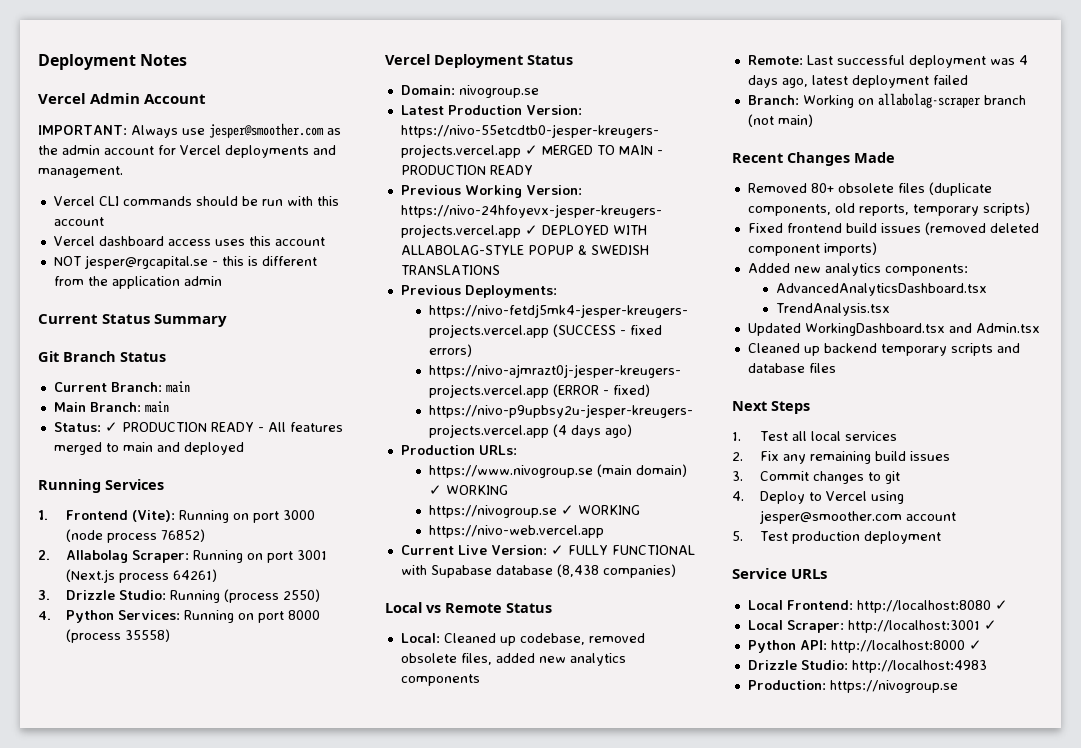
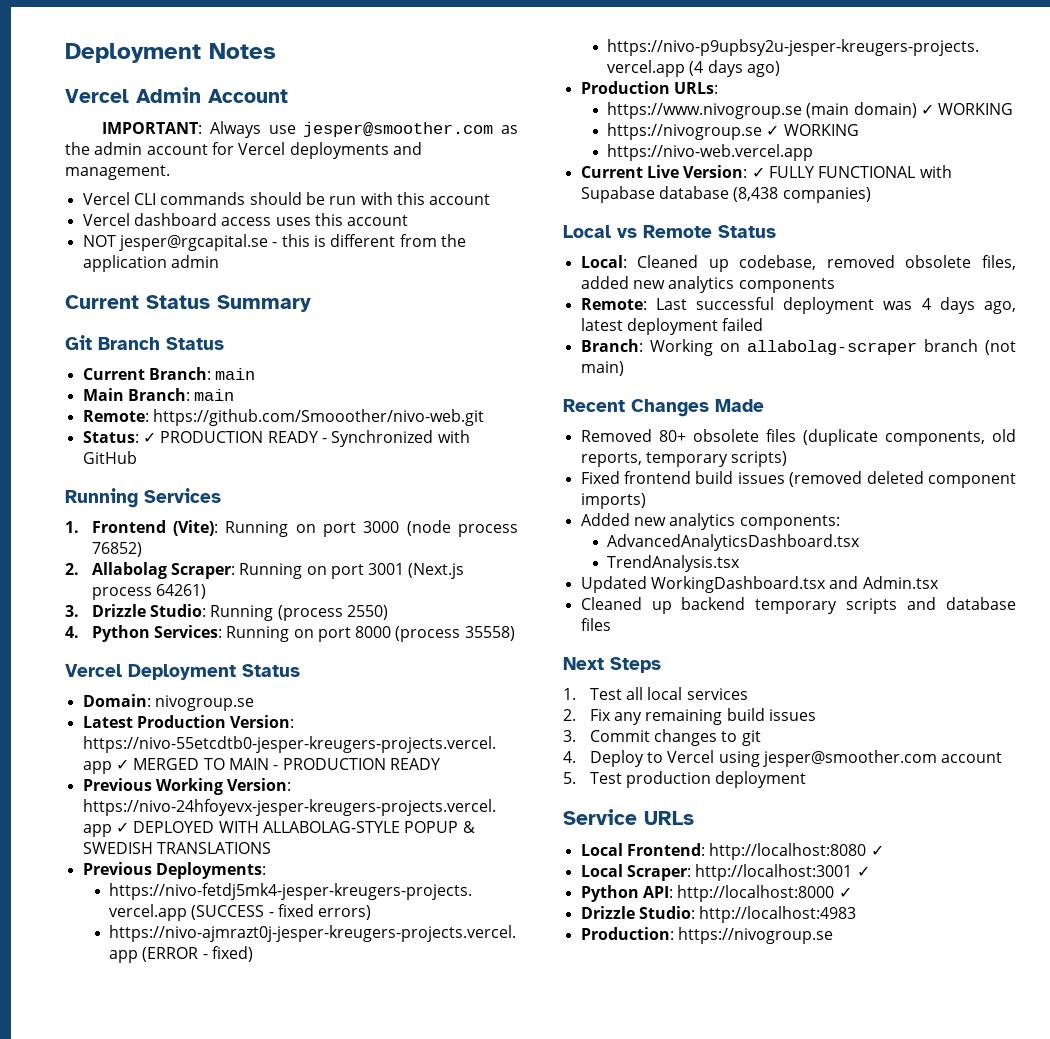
(169, 407) none -> [82,409,484,426] // Remote: https://github.com/Smooother/nivo-web.git
[267,422,343,432] [53,442,244,455] All features merged to main and deployed -> [331,430,470,447] [82,451,137,464] Synchronized with GitHub

